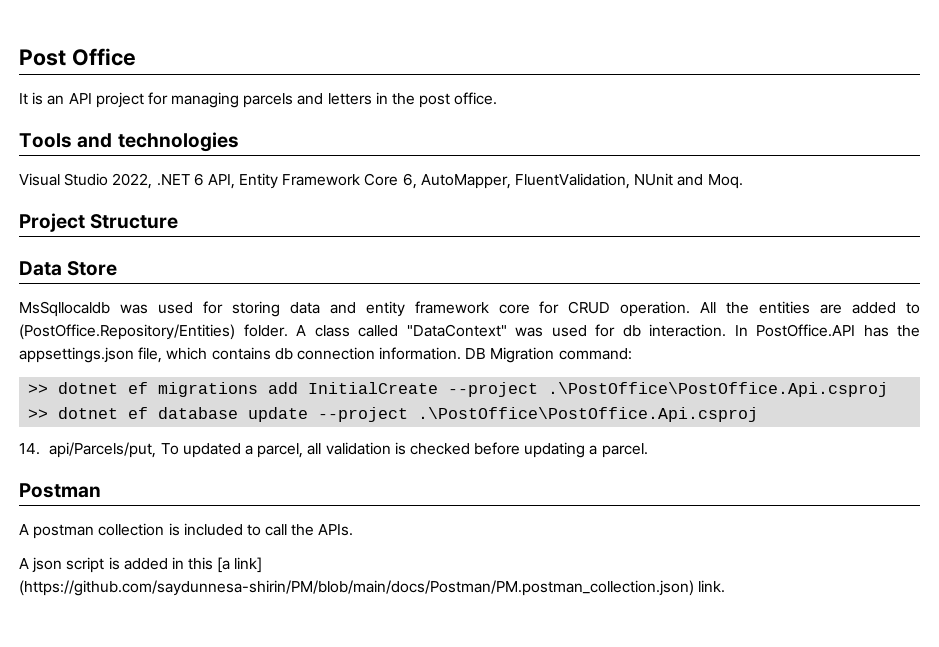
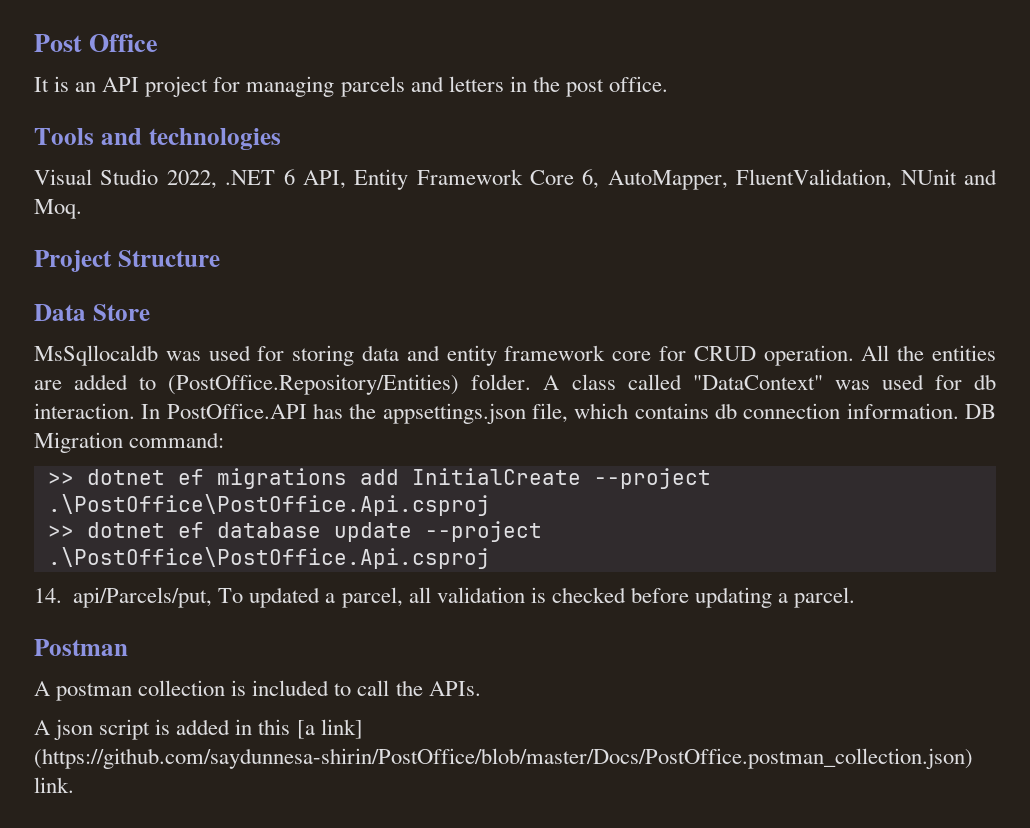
[19,580,694,596] (https://github.com/saydunnesa-shirin/PM/blob/main/docs/Postman/PM.postman_collection.json) -> [34,748,973,769] (https://github.com/saydunnesa-shirin/PostOffice/blob/master/Docs/PostOffice.postman_collection.json)

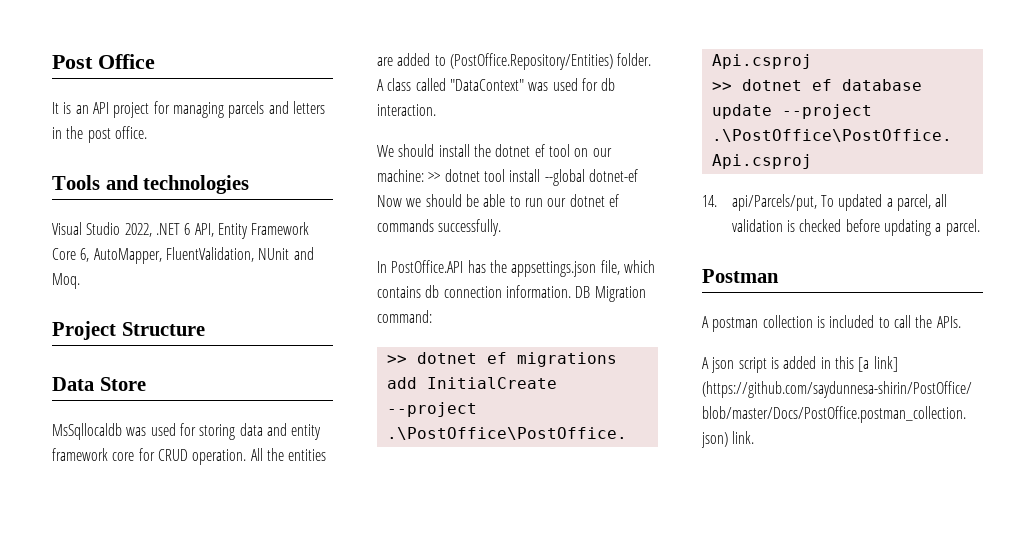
(135, 411) none -> [377,144,612,157] [377,169,638,186] [377,194,619,207] [377,219,502,236] // We should install the dotnet ef tool on our machine: >> dotnet tool install --global dotnet-ef Now we should be able to run our dotnet ef commands successfully. //

